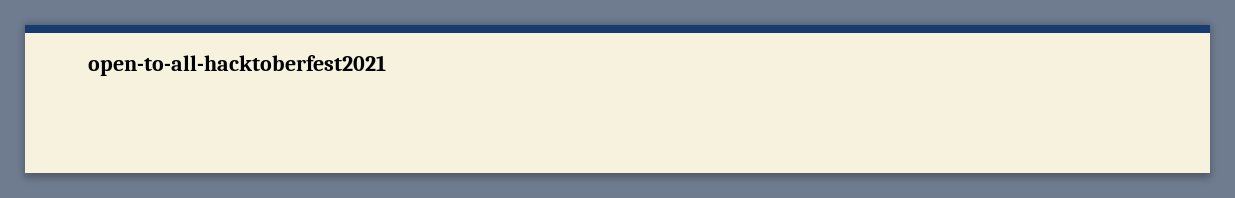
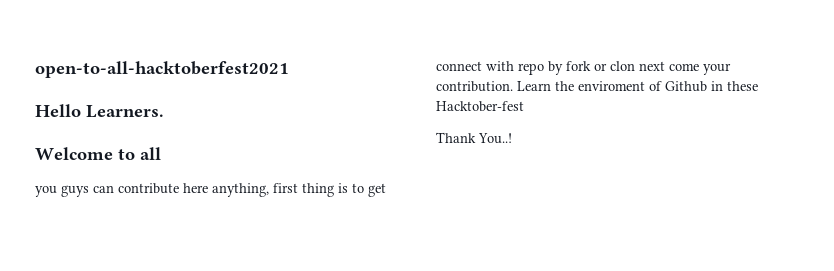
(386, 65) none -> [35,104,164,118] [35,147,161,160] [35,183,386,197] [436,61,731,75] [436,81,758,92] [436,101,524,112] [436,132,512,144] // Hello Learners. // Welcome to all // you guys can contribute here anything, first thing is to get connect with repo by fork or clon next come your contribution. Learn the enviroment of Github in these Hacktober-fest // Thank You..!

